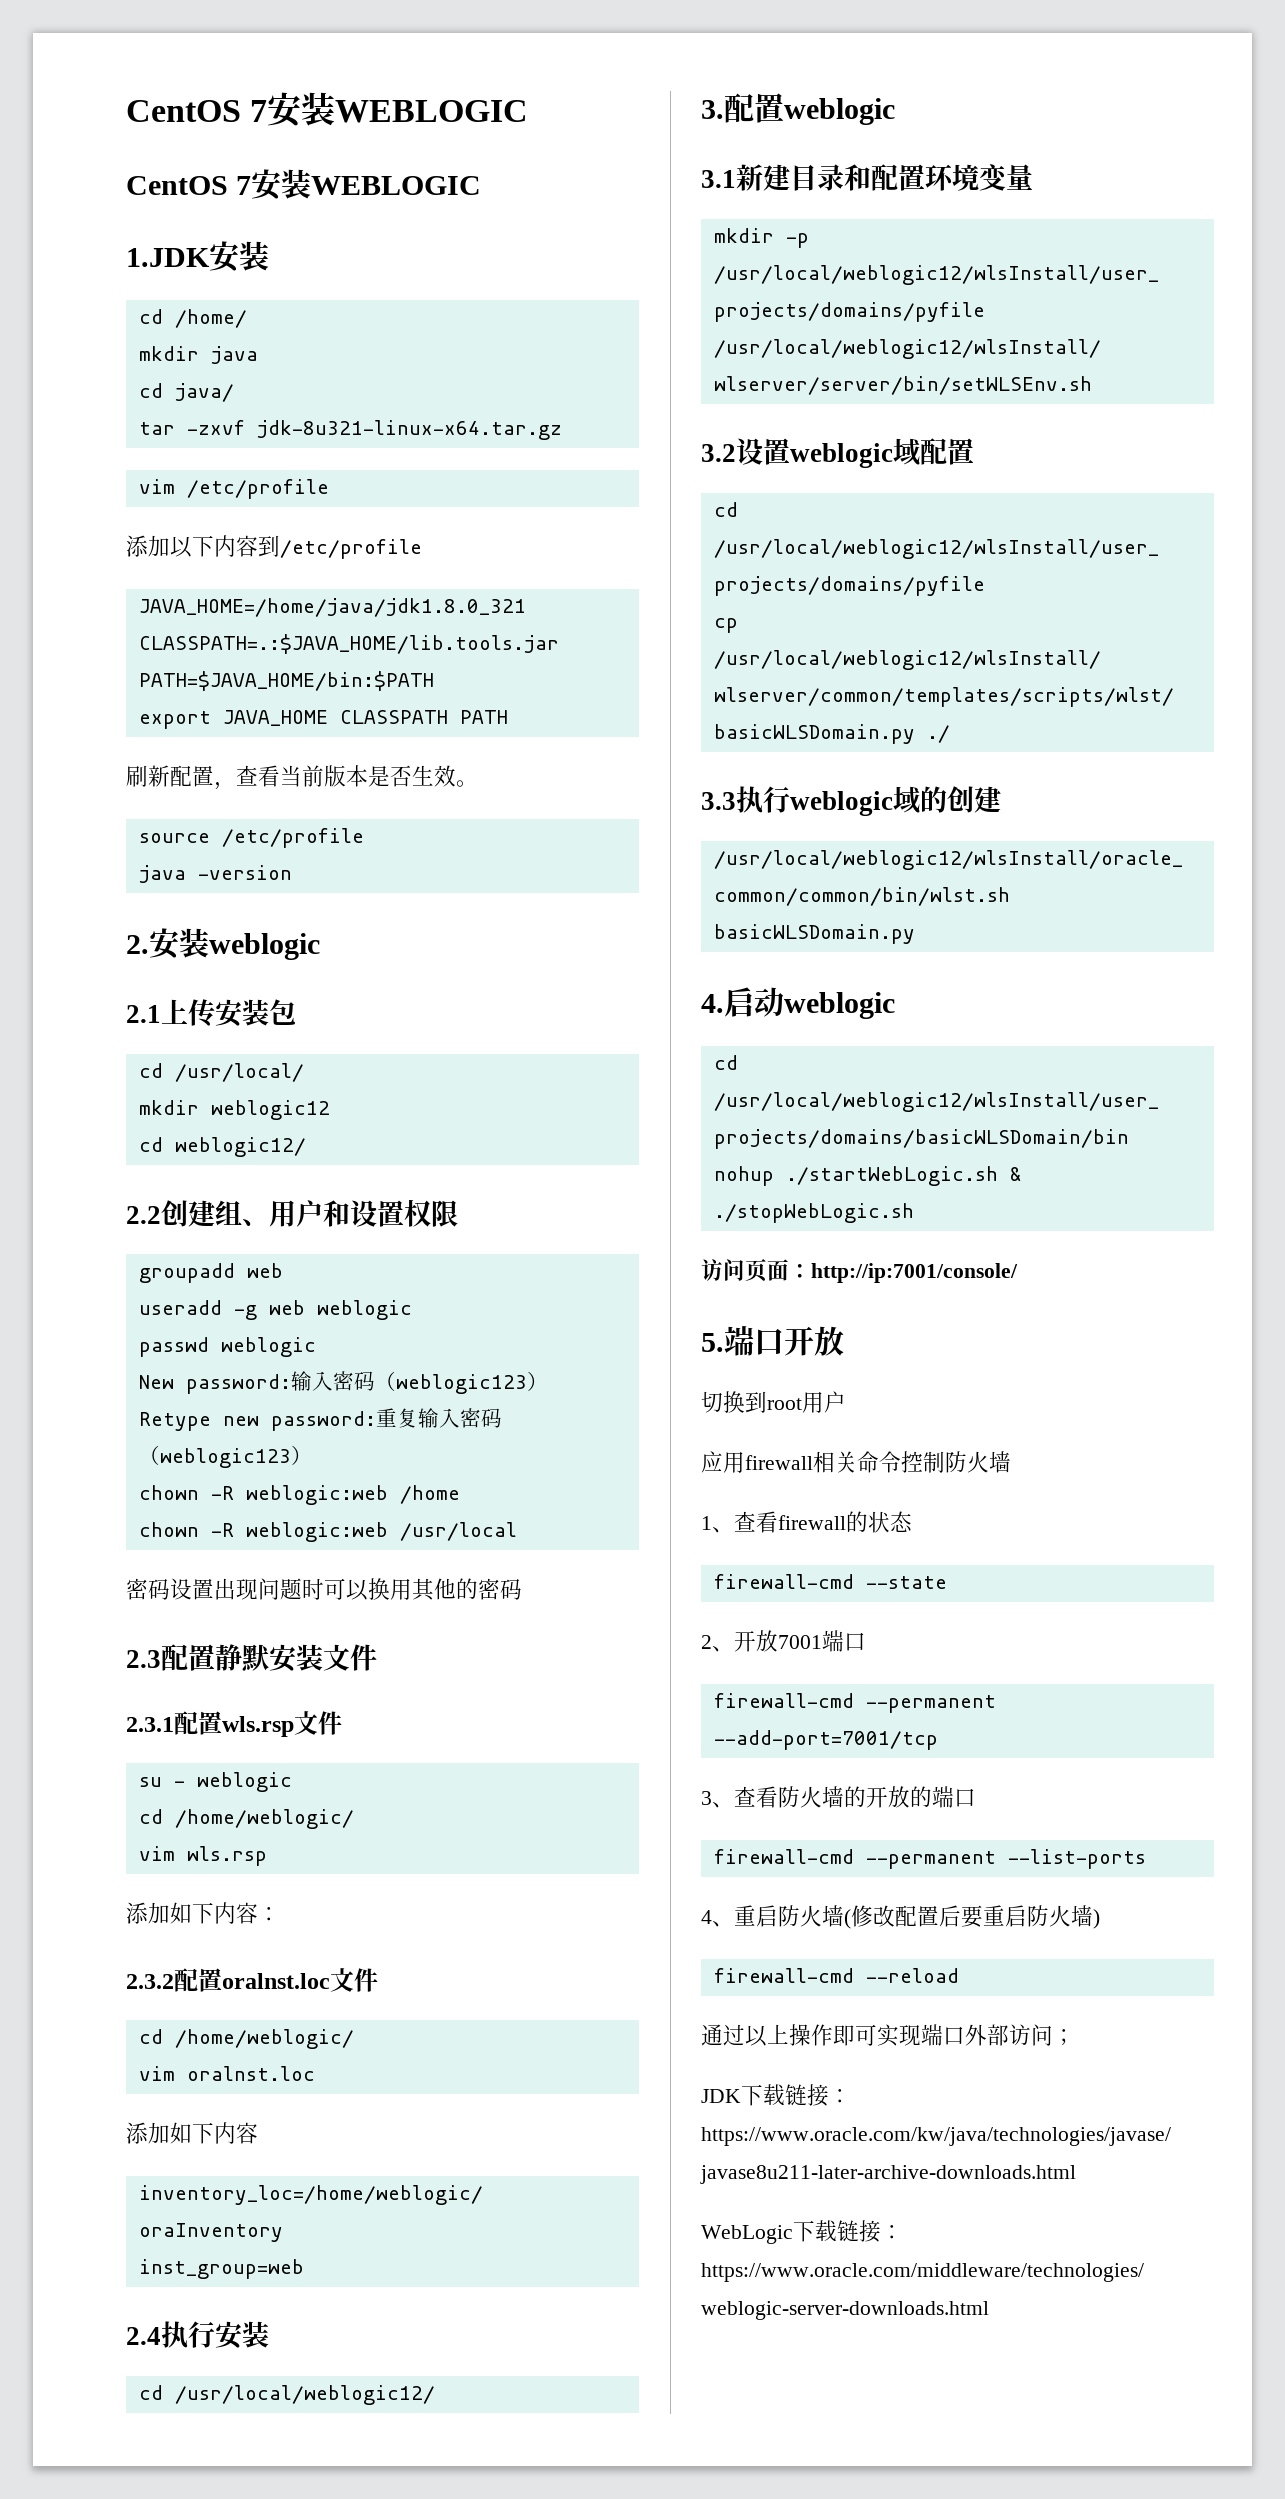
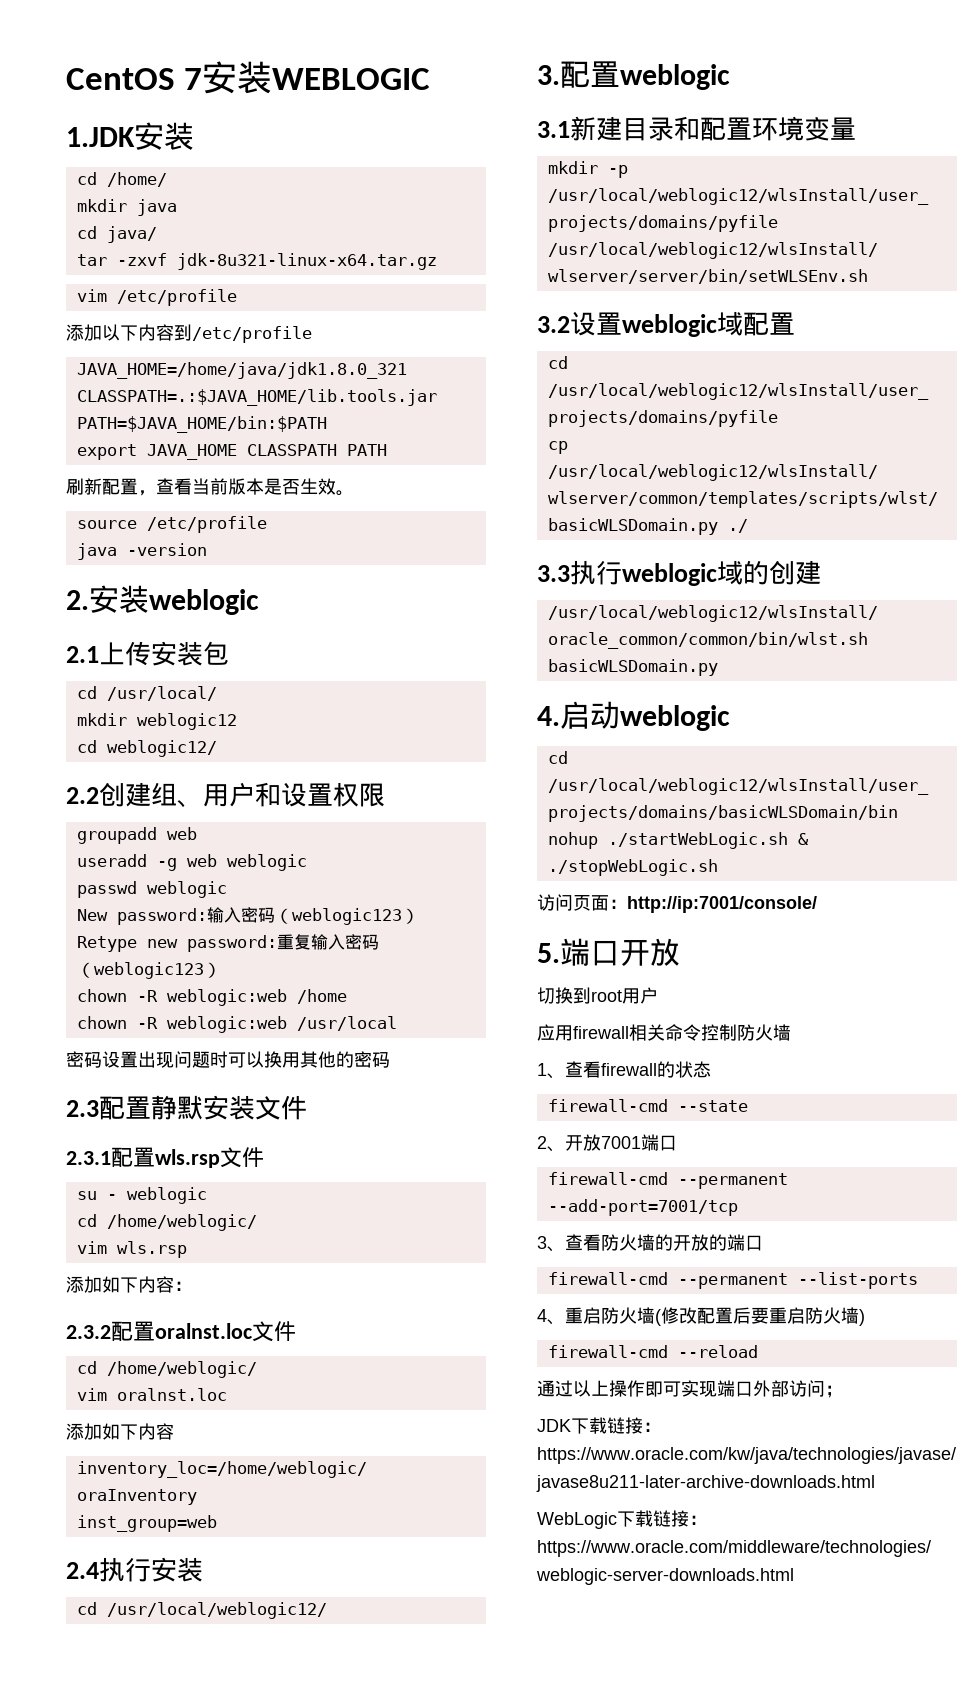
[126,92,529,127] [126,169,482,200] CentOS 7安装WEBLOGIC // CentOS 7安装WEBLOGIC -> [66,61,431,94] CentOS 7安装WEBLOGIC

